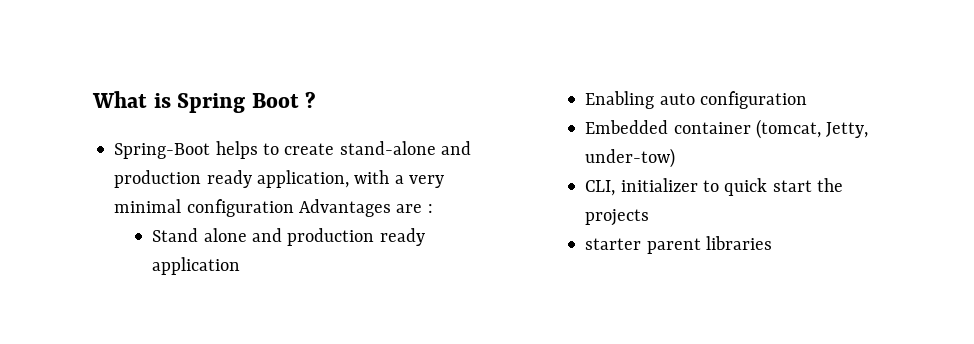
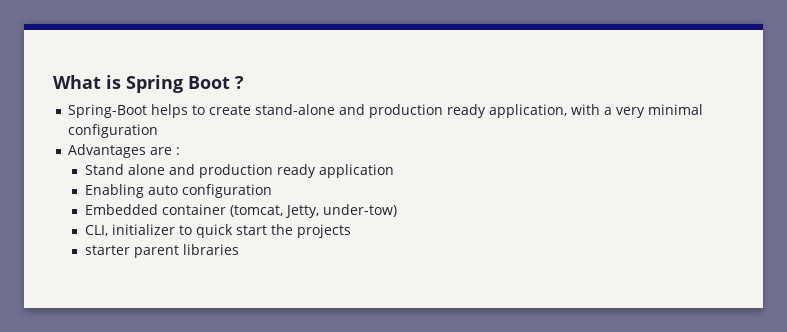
(294, 208) none -> (159, 131) //

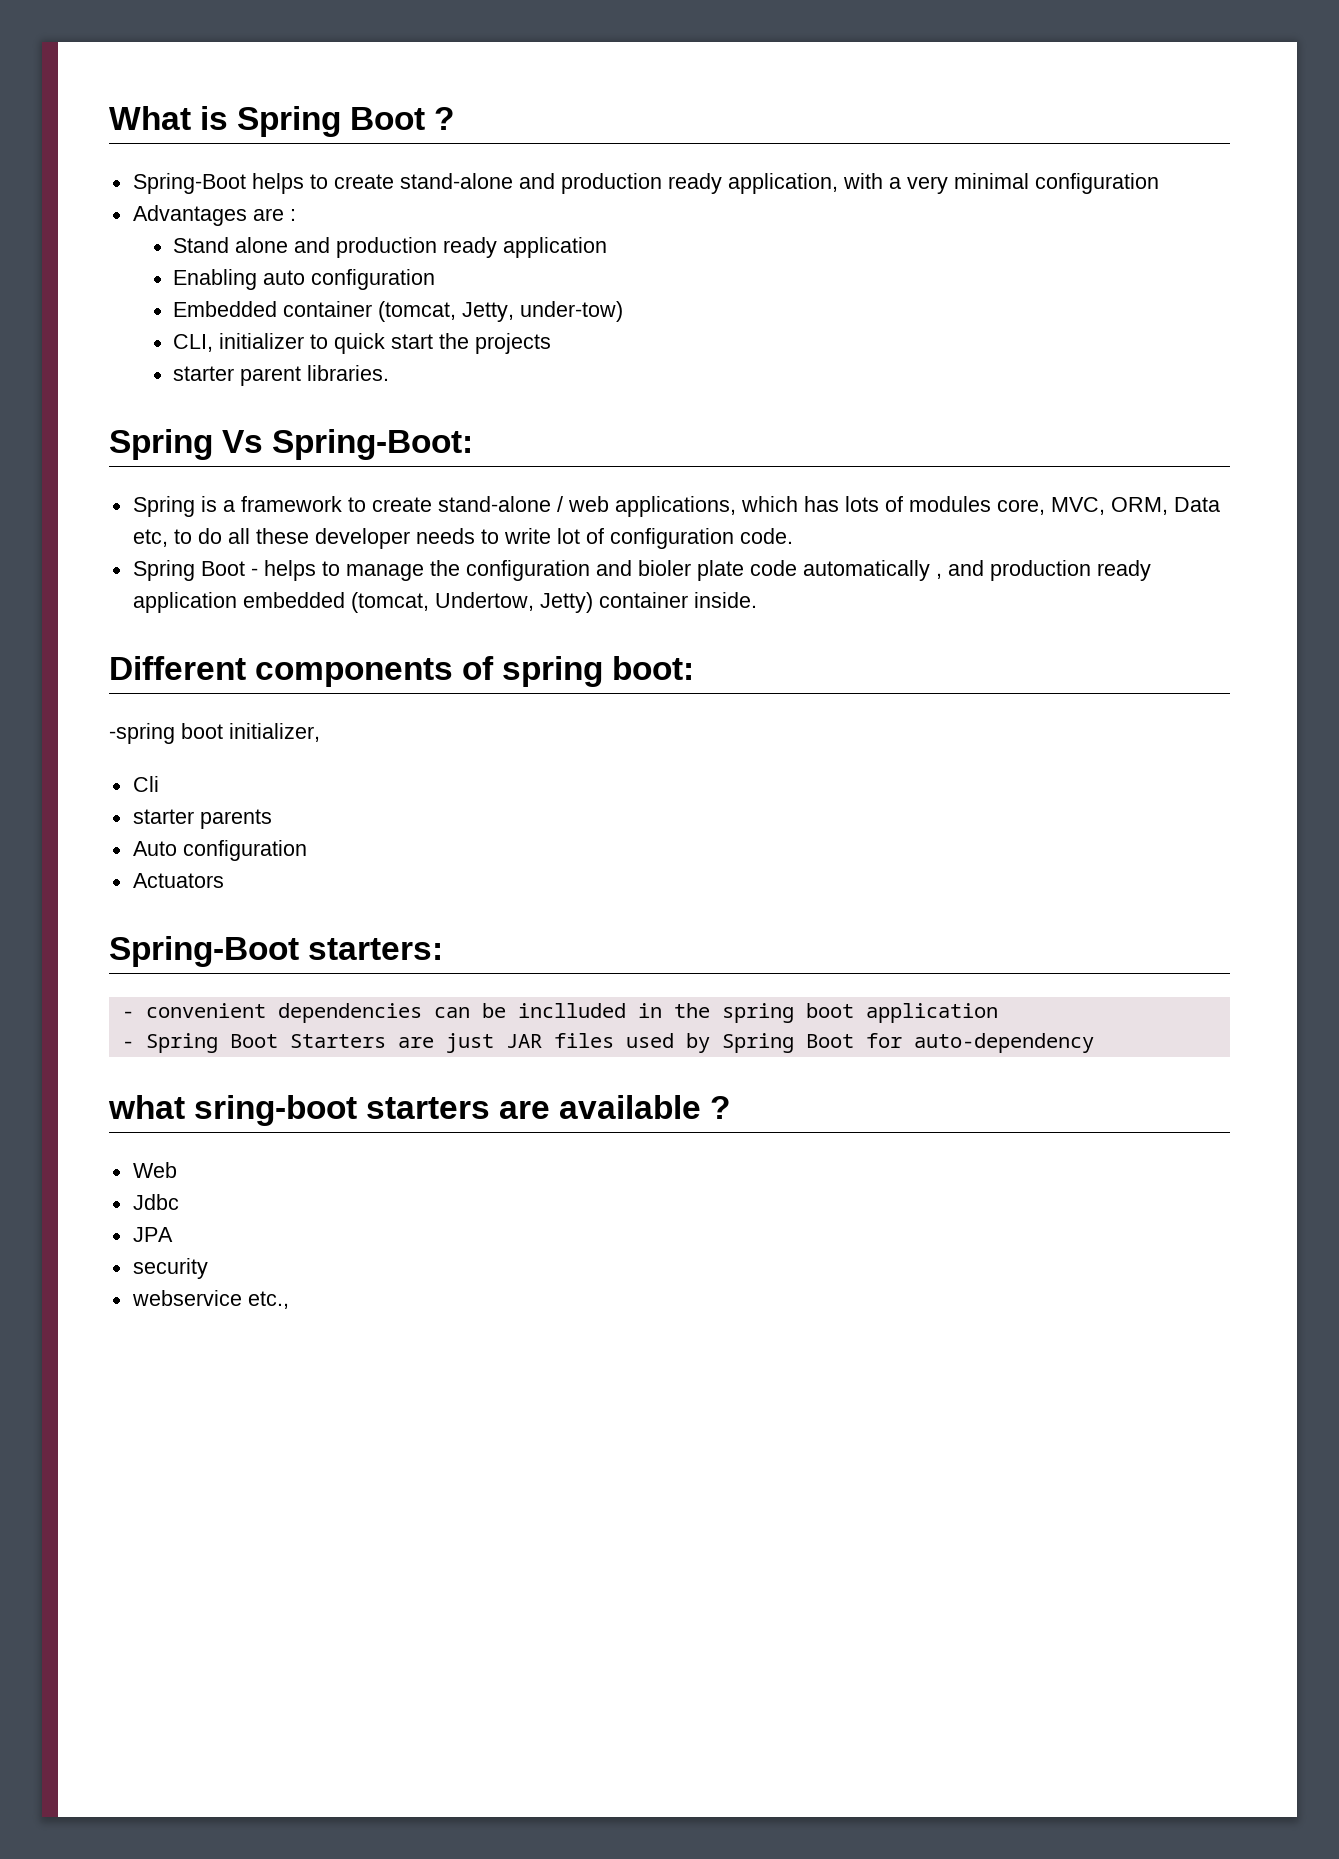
[182,244,239,255] libraries -> [307,365,390,381] [109,429,474,460] [132,496,1220,517] [132,528,793,549] [132,560,1151,581] [132,592,757,613] [109,656,695,687] [109,723,320,744] [132,776,159,792] [132,809,272,829] [132,840,307,861] [132,873,224,888] [109,936,444,967] [121,1003,998,1023] [121,1033,1094,1053] [108,1095,731,1126] [132,1162,177,1178] [132,1194,179,1210] [132,1227,173,1242] [132,1258,208,1279] [131,1290,289,1309] libraries. // Spring Vs Spring-Boot: // Spring is a framework to create stand-alone / web applications, which has lots of modules core, MVC, ORM, Data etc, to do all these developer needs to write lot of configuration code. // Spring Boot - helps to manage the configuration and bioler plate code automatically , and production ready application embedded (tomcat, Undertow, Jetty) container inside. // Different components of spring boot: // -spring boot initializer, // Cli // starter parents // Auto configuration // Actuators // Spring-Boot starters: // - convenient dependencies can be inclluded in the spring boot application // - Spring Boot Starters are just JAR files used by Spring Boot for auto-dependency // what sring-boot starters are available ? // Web // Jdbc // JPA // security // webservice etc.,

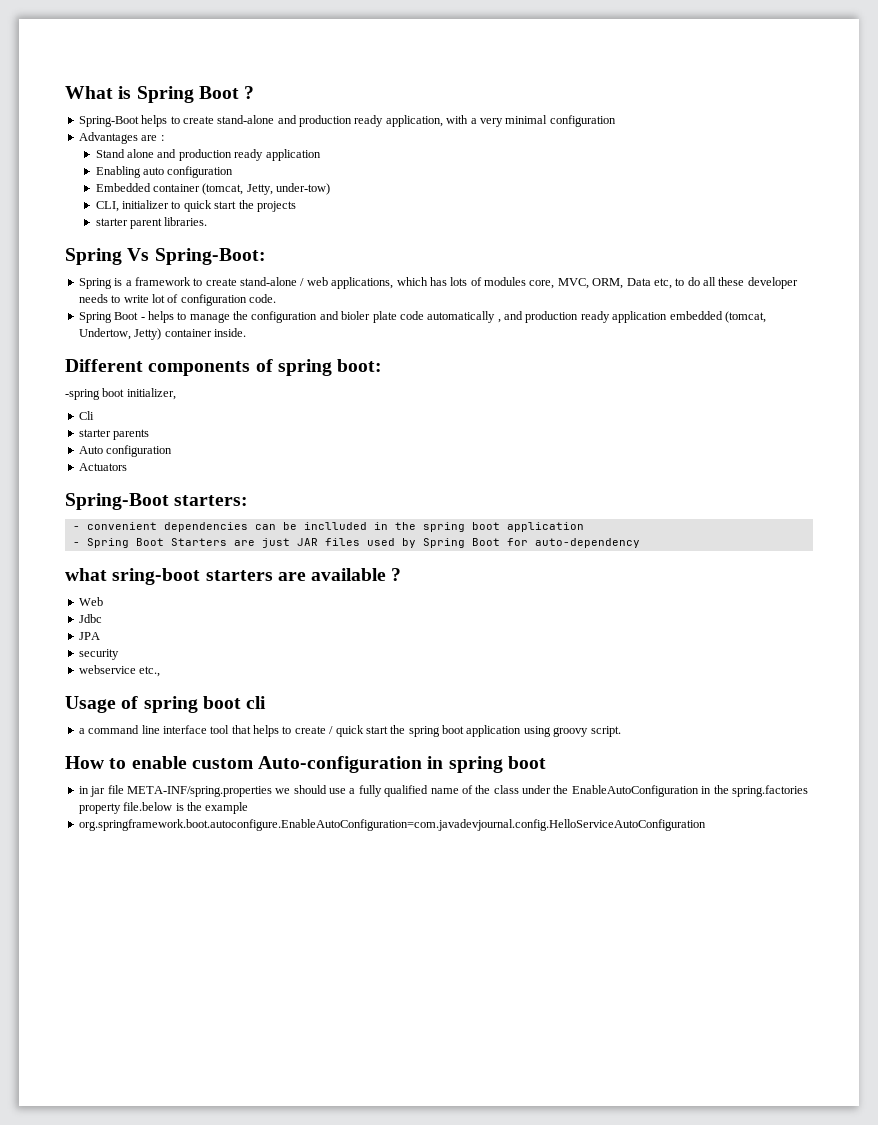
(289, 1300) none -> [65,696,267,713] [78,725,621,737] [65,756,546,773] [78,785,808,797] [78,802,249,814] [78,819,706,831] // Usage of spring boot cli // a command line interface tool that helps to create / quick start the spring boot application using groovy script. // How to enable custom Auto-configuration in spring boot // in jar file META-INF/spring.properties we should use a fully qualified name of the class under the EnableAutoConfiguration in the spring.factories property file.below is the example // org.springframework.boot.autoconfigure.EnableAutoConfiguration=com.javadevjournal.config.HelloServiceAutoConfiguration

